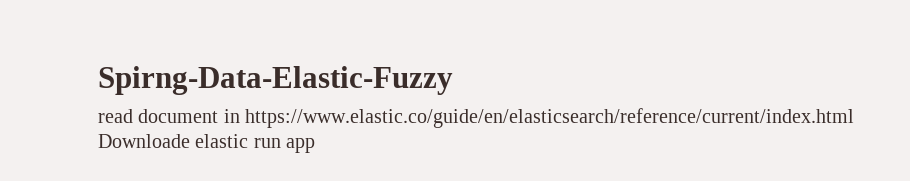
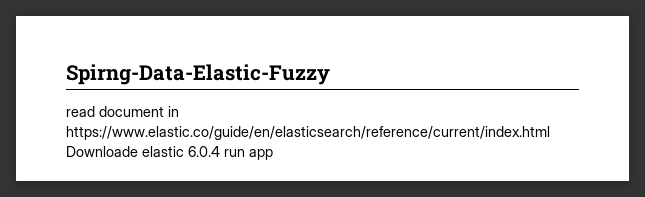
(249, 141) none -> [188,146,220,157] 6.0.4

